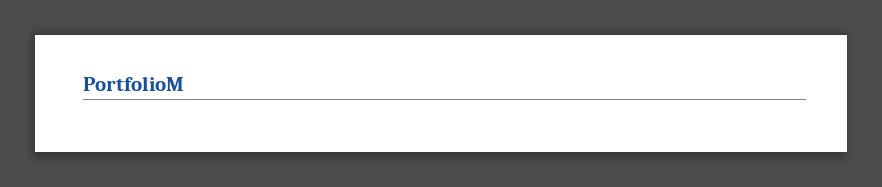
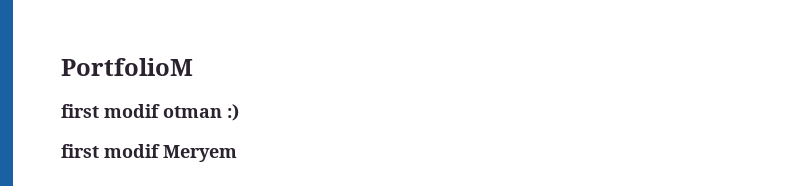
(184, 83) none -> [61,104,239,121] [61,144,237,162] // first modif otman :) // first modif Meryem

